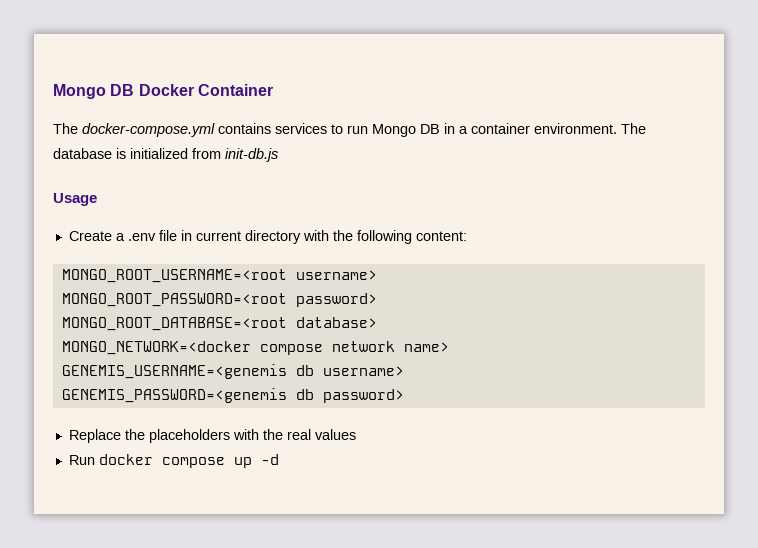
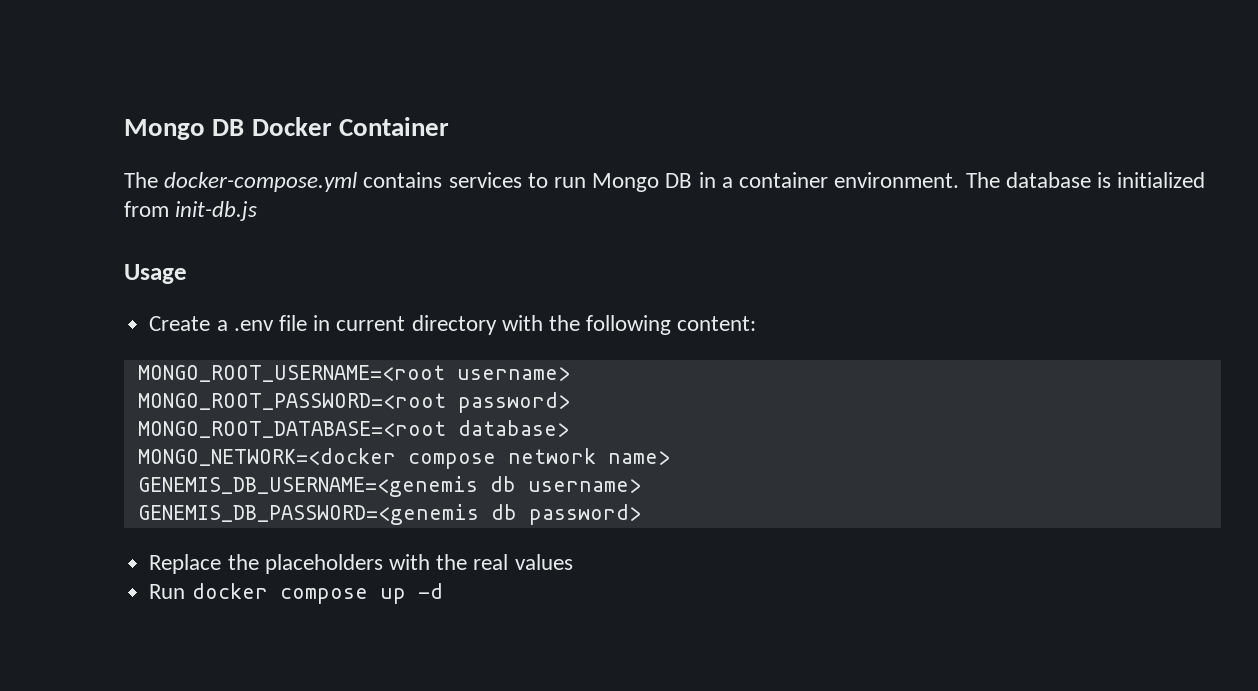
[61,364,287,379] GENEMIS_USERNAME=<genemis -> [137,476,478,497] GENEMIS_DB_USERNAME=<genemis
[61,388,287,403] GENEMIS_PASSWORD=<genemis -> [137,504,479,525] GENEMIS_DB_PASSWORD=<genemis

